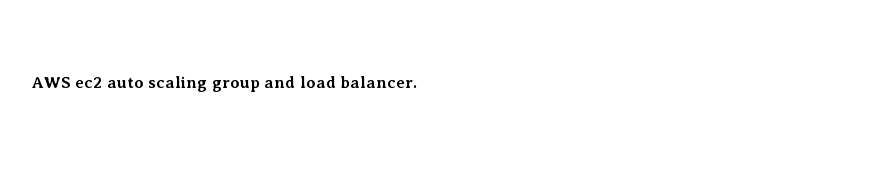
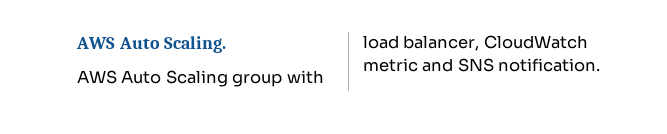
[32,76,418,92] AWS ec2 auto scaling group and load balancer. -> [76,36,227,53] [77,70,324,87] [363,35,588,51] [363,58,601,72] AWS Auto Scaling. // AWS Auto Scaling group with load balancer, CloudWatch metric and SNS notification.

